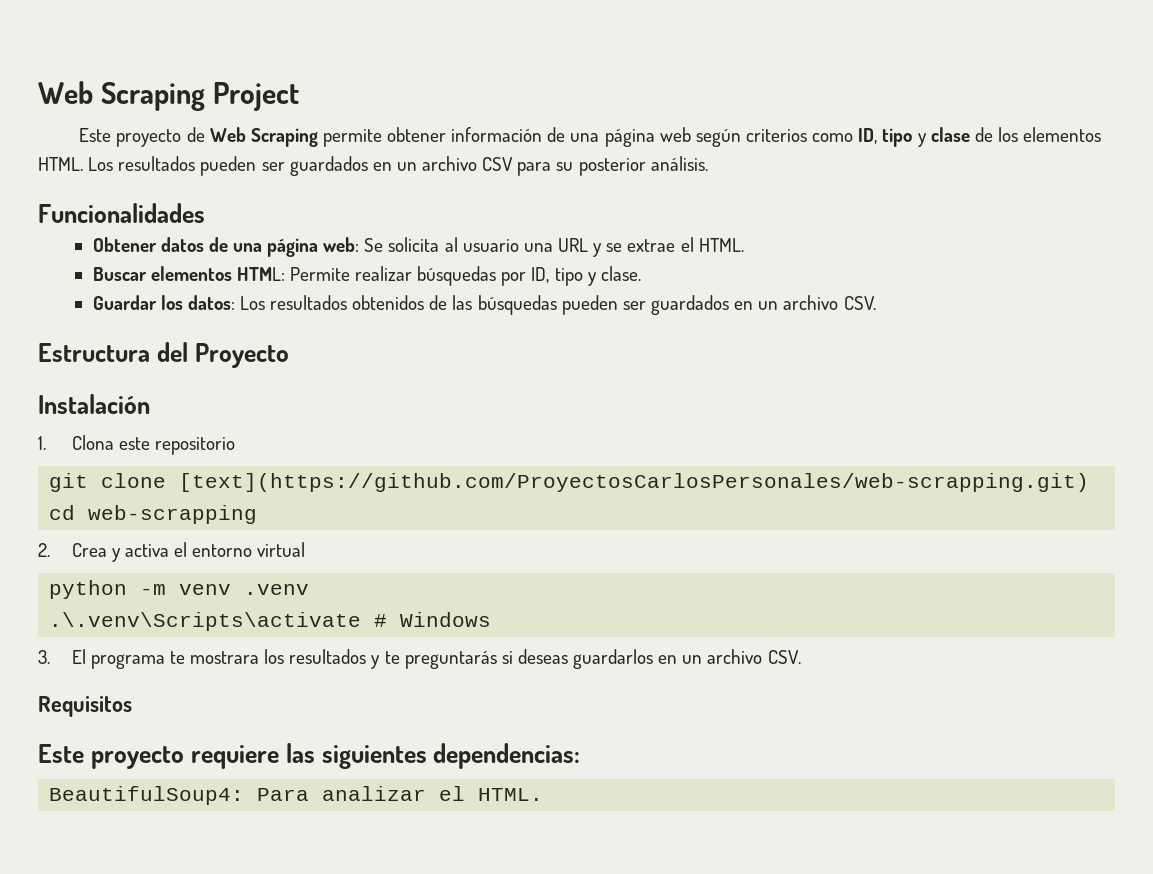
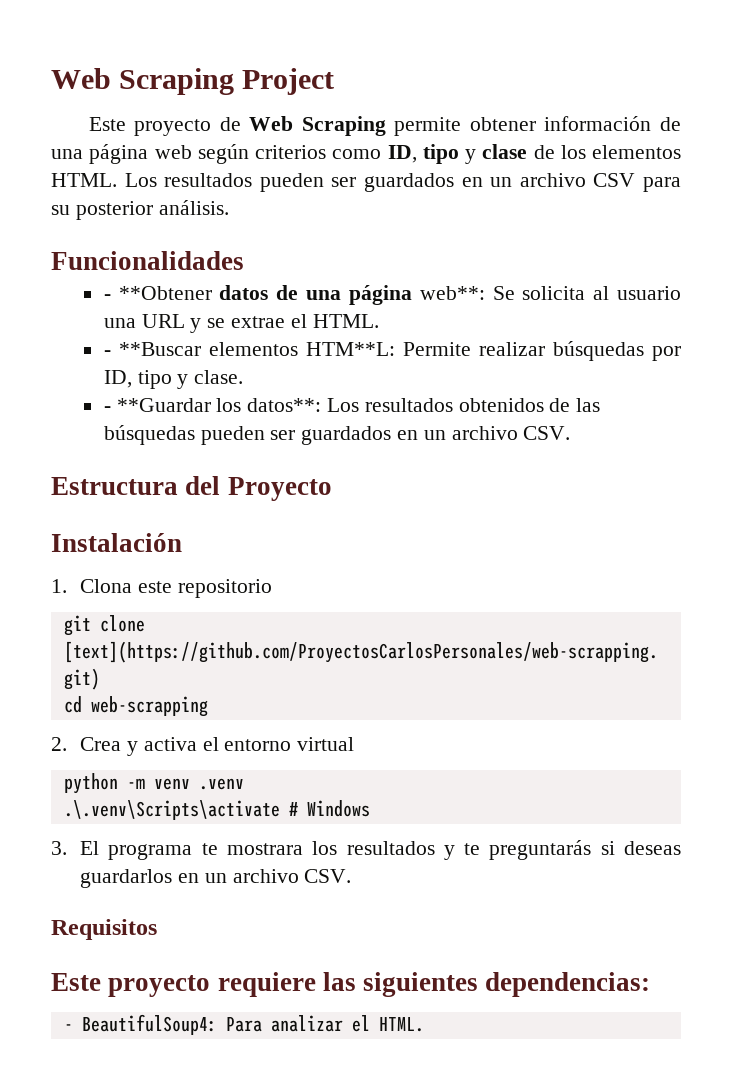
[92,237,157,252] Obtener -> [103,286,212,300] - **Obtener
[323,237,360,252] web: -> [419,286,485,300] web**:
[92,266,285,281] Buscar elementos HTML: -> [103,342,395,356] - **Buscar elementos HTM**L:
[92,295,235,310] Guardar los datos: -> [103,398,322,412] - **Guardar los datos**:
(581, 756) none -> [63,1024,73,1031] -

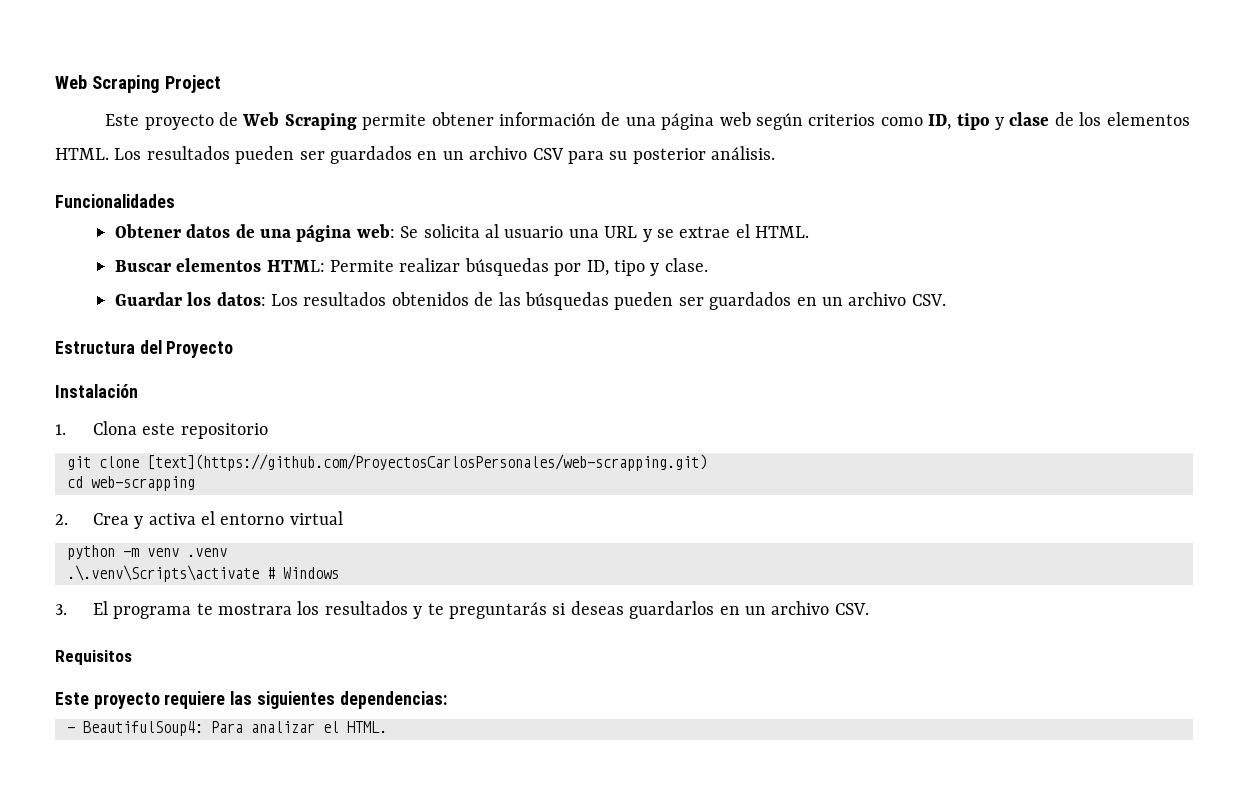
[103,286,212,300] - **Obtener -> [114,224,181,238] Obtener
[419,286,485,300] web**: -> [356,224,395,238] web:
[103,342,395,356] - **Buscar elementos HTM**L: -> [114,258,325,272] Buscar elementos HTML:
[103,398,322,412] - **Guardar los datos**: -> [114,292,266,306] Guardar los datos:

